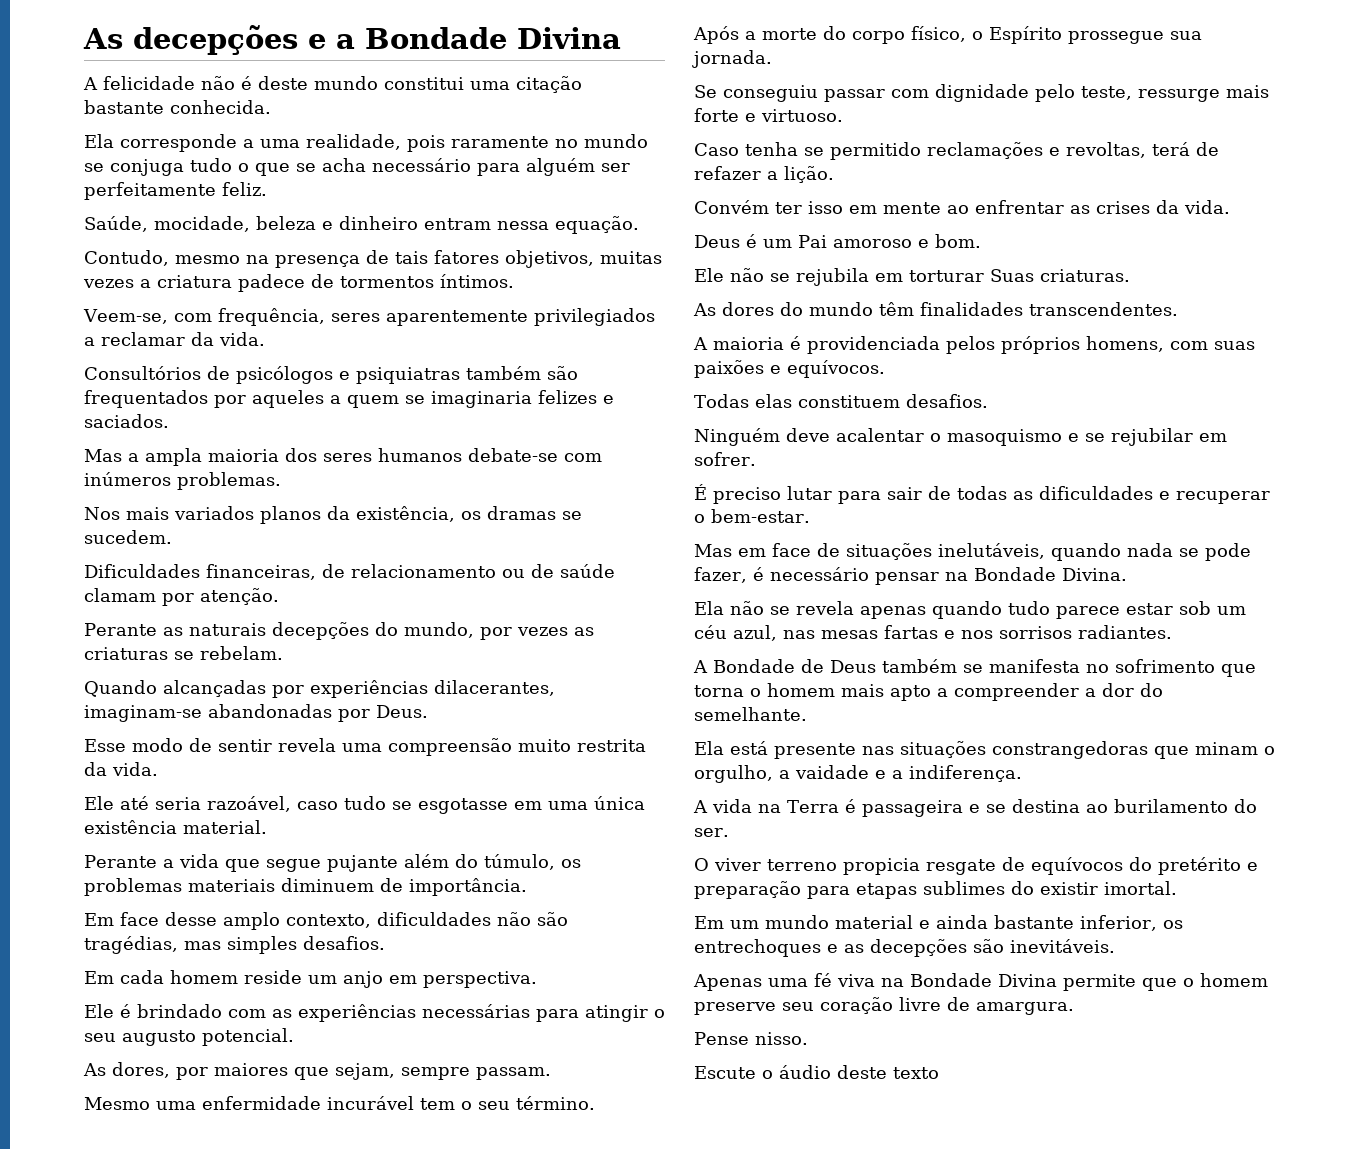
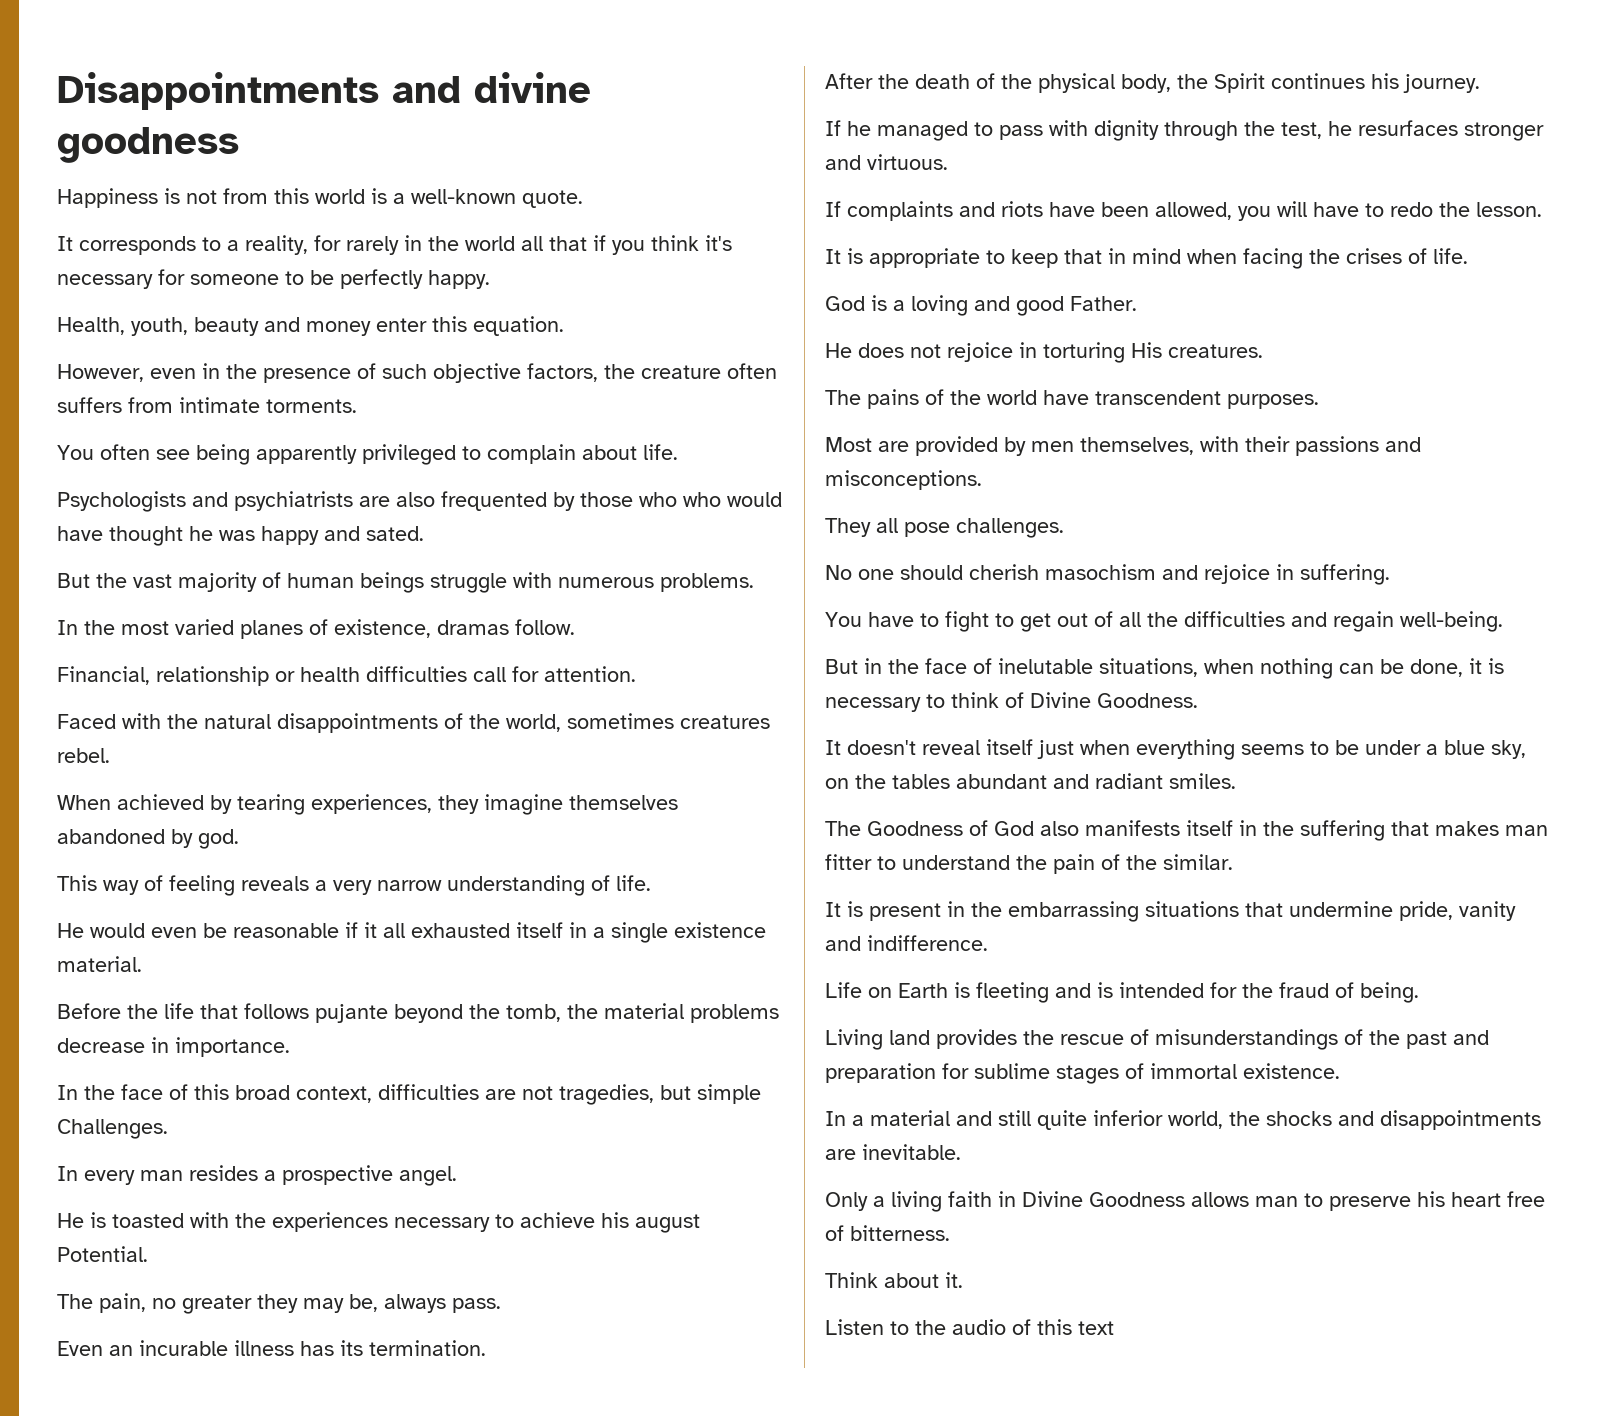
[83,25,621,55] [83,76,582,93] [84,100,271,114] [84,134,648,152] [84,158,630,176] [84,182,267,200] [84,216,639,234] [84,250,662,268] [83,274,514,292] [83,308,655,326] [84,332,265,346] [84,366,578,384] [84,390,614,408] [84,414,169,428] [84,448,602,466] [84,472,281,490] [84,506,582,524] [84,530,172,544] [84,564,615,580] [84,588,279,606] [84,622,594,640] [84,646,283,660] [84,680,555,698] [84,704,428,722] [84,738,646,756] [84,762,158,776] [84,796,645,814] [84,820,267,834] [84,854,581,872] [84,878,527,896] [84,912,568,930] [84,936,385,954] [84,970,537,988] [84,1004,665,1022] [84,1028,294,1046] [83,1062,551,1080] [84,1096,595,1110] [693,26,1202,44] [692,50,772,68] [694,84,1269,102] [694,108,843,122] [694,142,1219,160] [694,166,834,183] [694,200,1230,214] [694,234,981,248] [694,268,1130,286] [693,302,1178,316] [693,336,1255,354] [694,360,885,378] [694,394,988,408] [694,428,1227,446] [694,452,756,466] [694,484,1270,504] [694,509,810,523] [694,543,1251,561] [694,567,1127,585] [694,601,1246,619] [694,625,1172,641] [693,659,1256,677] [694,683,1163,701] [694,707,807,721] [694,741,1275,759] [694,765,1022,783] [693,799,1257,817] [694,828,729,837] [694,857,1258,875] [694,881,1177,899] [694,915,1183,931] [694,939,1115,957] [693,973,1268,991] [694,997,1074,1015] [694,1032,808,1045] [694,1065,939,1079] As decepções e a Bondade Divina // A felicidade não é deste mundo constitui uma citação bastante conhecida. // Ela corresponde a uma realidade, pois raramente no mundo se conjuga tudo o que se acha necessário para alguém ser perfeitamente feliz. // Saúde, mocidade, beleza e dinheiro entram nessa equação. // Contudo, mesmo na presença de tais fatores objetivos, muitas vezes a criatura padece de tormentos íntimos. // Veem-se, com frequência, seres aparentemente privilegiados a reclamar da vida. // Consultórios de psicólogos e psiquiatras também são frequentados por aqueles a quem se imaginaria felizes e saciados. // Mas a ampla maioria dos seres humanos debate-se com inúmeros problemas. // Nos mais variados planos da existência, os dramas se sucedem. // Dificuldades financeiras, de relacionamento ou de saúde clamam por atenção. // Perante as naturais decepções do mundo, por vezes as criaturas se rebelam. // Quando alcançadas por experiências dilacerantes, imaginam-se abandonadas por Deus. // Esse modo de sentir revela uma compreensão muito restrita da vida. // Ele até seria razoável, caso tudo se esgotasse em uma única existência material. // Perante a vida que segue pujante além do túmulo, os problemas materiais diminuem de importância. // Em face desse amplo contexto, dificuldades não são tragédias, mas simples desafios. // Em cada homem reside um anjo em perspectiva. // Ele é brindado com as experiências necessárias para atingir o seu augusto potencial. // As dores, por maiores que sejam, sempre passam. // Mesmo uma enfermidade incurável tem o seu término. // Após a morte do corpo físico, o Espírito prossegue sua jornada. // Se conseguiu passar com dignidade pelo teste, ressurge mais forte e virtuoso. // Caso tenha se permitido reclamações e revoltas, terá de refazer a lição. // Convém ter isso em mente ao enfrentar as crises da vida. // Deus é um Pai amoroso e bom. // Ele não se rejubila em torturar Suas criaturas. // As dores do mundo têm finalidades transcendentes. // A maioria é providenciada pelos próprios homens, com suas paixões e equívocos. // Todas elas constituem desafios. // Ninguém deve acalentar o masoquismo e se rejubilar em sofrer. // É preciso lutar para sair de todas as dificuldades e recuperar o bem-estar. // Mas em face de situações inelutáveis, quando nada se pode fazer, é necessário pensar na Bondade Divina. // Ela não se revela apenas quando tudo parece estar sob um céu azul, nas mesas fartas e nos sorrisos radiantes. // A Bondade de Deus também se manifesta no sofrimento que torna o homem mais apto a compreender a dor do semelhante. // Ela está presente nas situações constrangedoras que minam o orgulho, a vaidade e a indiferença. // A vida na Terra é passageira e se destina ao burilamento do ser. // O viver terreno propicia resgate de equívocos do pretérito e preparação para etapas sublimes do existir imortal. // Em um mundo material e ainda bastante inferior, os entrechoques e as decepções são inevitáveis. // Apenas uma fé viva na Bondade Divina permite que o homem preserve seu coração livre de amargura. // Pense nisso. // Escute o áudio deste texto -> [57,72,591,110] [57,127,239,163] [57,188,583,208] [57,235,732,255] [57,269,490,289] [57,316,564,336] [57,363,777,383] [57,397,357,413] [57,444,678,465] [57,491,782,512] [57,526,424,546] [57,572,754,593] [57,619,575,639] [57,666,636,686] [57,713,770,733] [57,748,110,763] [57,794,678,815] [57,829,239,849] [57,875,651,896] [57,922,766,943] [57,956,142,972] [57,1003,779,1023] [57,1037,290,1057] [57,1084,761,1105] [57,1119,168,1139] [57,1165,457,1186] [57,1212,700,1233] [57,1246,148,1262] [57,1293,501,1314] [57,1340,486,1356] [825,73,1480,93] [825,120,1544,141] [825,154,948,170] [825,201,1542,221] [825,248,1468,269] [825,295,1137,316] [825,342,1263,363] [825,389,1319,409] [825,436,1421,456] [825,470,982,490] [825,518,1064,538] [825,564,1390,585] [825,611,1503,632] [825,658,1504,679] [825,692,1198,712] [825,739,1526,760] [825,773,1236,789] [825,820,1548,841] [825,854,1233,874] [825,901,1516,922] [825,935,988,951] [825,982,1419,1003] [825,1029,1489,1050] [825,1063,1340,1084] [825,1110,1541,1130] [825,1144,961,1160] [825,1191,1545,1212] [825,1225,950,1241] [825,1272,963,1288] [825,1319,1114,1335] Disappointments and divine goodness // Happiness is not from this world is a well-known quote. // It corresponds to a reality, for rarely in the world all that if you think it's necessary for someone to be perfectly happy. // Health, youth, beauty and money enter this equation. // However, even in the presence of such objective factors, the creature often suffers from intimate torments. // You often see being apparently privileged to complain about life. // Psychologists and psychiatrists are also frequented by those who who would have thought he was happy and sated. // But the vast majority of human beings struggle with numerous problems. // In the most varied planes of existence, dramas follow. // Financial, relationship or health difficulties call for attention. // Faced with the natural disappointments of the world, sometimes creatures rebel. // When achieved by tearing experiences, they imagine themselves abandoned by god. // This way of feeling reveals a very narrow understanding of life. // He would even be reasonable if it all exhausted itself in a single existence material. // Before the life that follows pujante beyond the tomb, the material problems decrease in importance. // In the face of this broad context, difficulties are not tragedies, but simple Challenges. // In every man resides a prospective angel. // He is toasted with the experiences necessary to achieve his august Potential. // The pain, no greater they may be, always pass. // Even an incurable illness has its termination. // After the death of the physical body, the Spirit continues his journey. // If he managed to pass with dignity through the test, he resurfaces stronger and virtuous. // If complaints and riots have been allowed, you will have to redo the lesson. // It is appropriate to keep that in mind when facing the crises of life. // God is a loving and good Father. // He does not rejoice in torturing His creatures. // The pains of the world have transcendent purposes. // Most are provided by men themselves, with their passions and misconceptions. // They all pose challenges. // No one should cherish masochism and rejoice in suffering. // You have to fight to get out of all the difficulties and regain well-being. // But in the face of inelutable situations, when nothing can be done, it is necessary to think of Divine Goodness. // It doesn't reveal itself just when everything seems to be under a blue sky, on the tables abundant and radiant smiles. // The Goodness of God also manifests itself in the suffering that makes man fitter to understand the pain of the similar. // It is present in the embarrassing situations that undermine pride, vanity and indifference. // Life on Earth is fleeting and is intended for the fraud of being. // Living land provides the rescue of misunderstandings of the past and preparation for sublime stages of immortal existence. // In a material and still quite inferior world, the shocks and disappointments are inevitable. // Only a living faith in Divine Goodness allows man to preserve his heart free of bitterness. // Think about it. // Listen to the audio of this text

